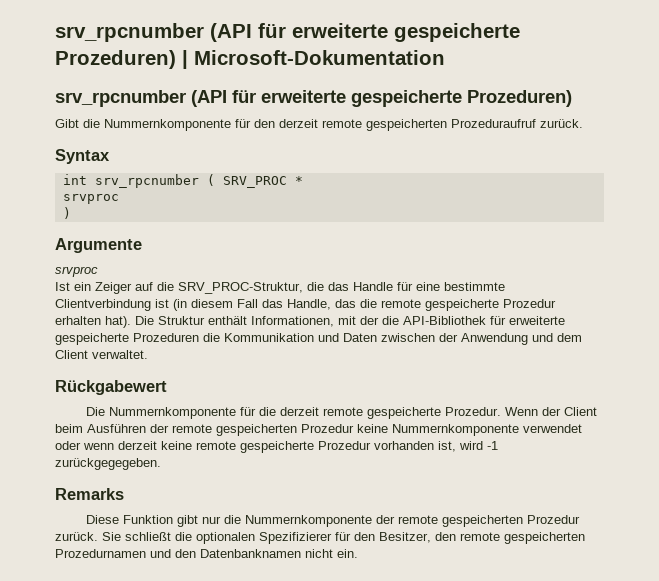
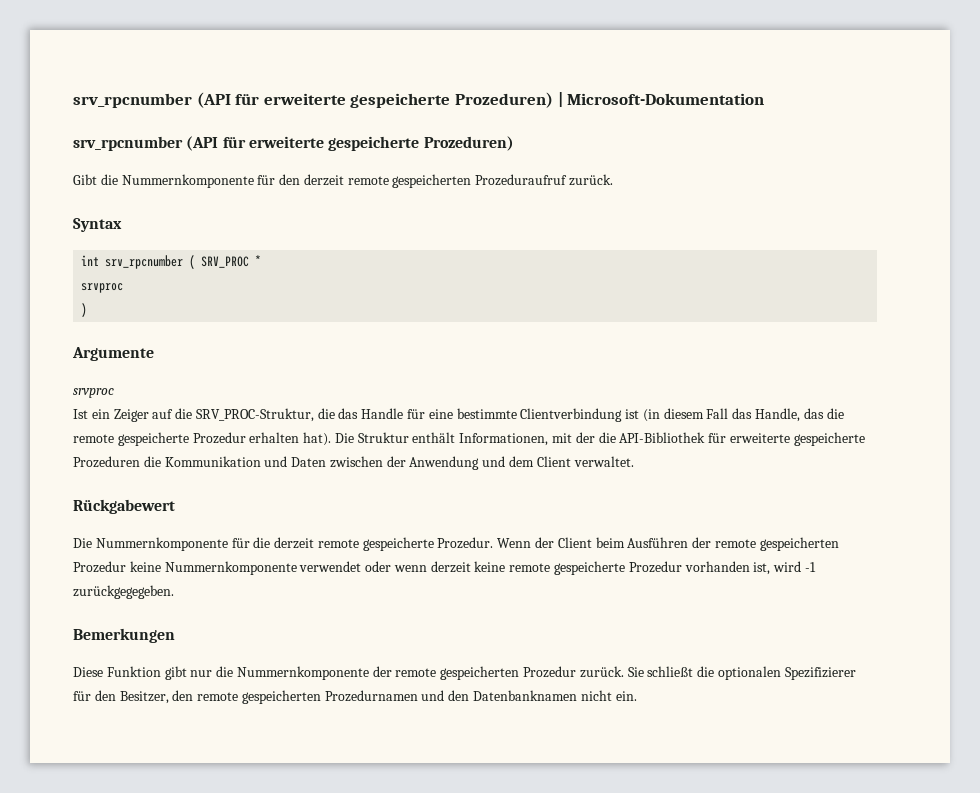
[55,488,124,500] Remarks -> [73,628,175,643] Bemerkungen

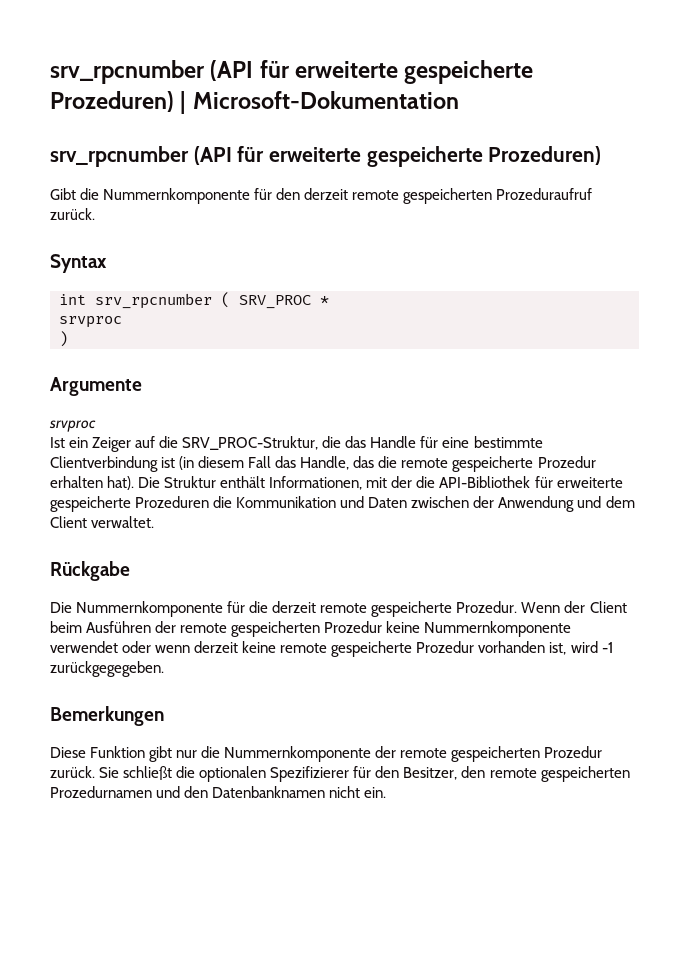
[73,499,175,514] Rückgabewert -> [50,561,130,581] Rückgabe

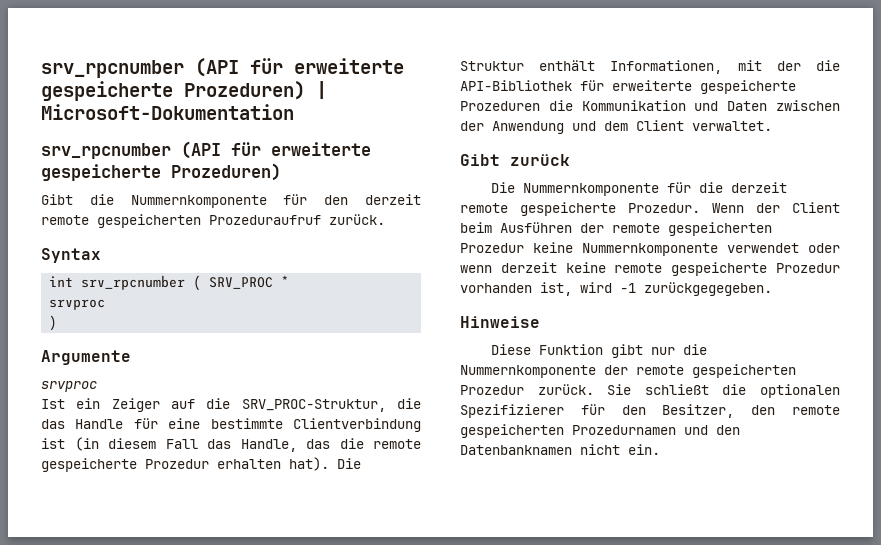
[50,561,130,581] Rückgabe -> [460,154,570,166] Gibt zurück
[50,706,164,726] Bemerkungen -> [460,316,540,328] Hinweise

